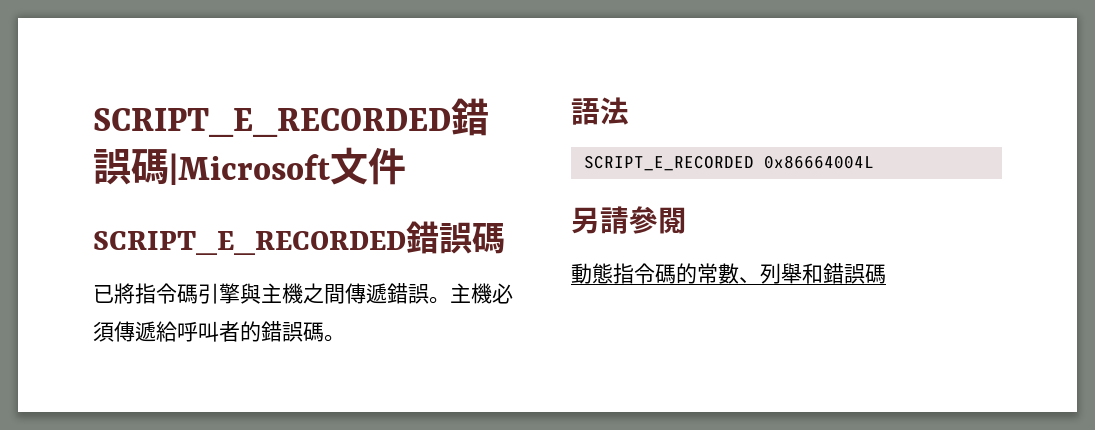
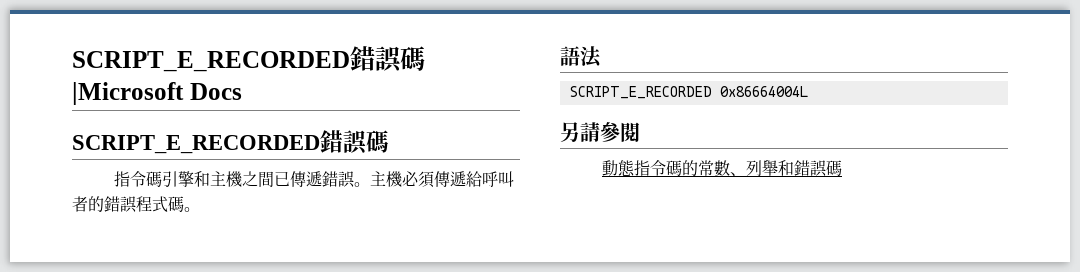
[330,147,406,185] 文件 -> [189,83,242,100] Docs
[93,283,135,304] 已將 -> (389, 141) none
[240,283,261,304] 與 -> [193,171,210,187] 和
(345, 294) none -> [273,171,290,186] 已
(303, 332) none -> [136,196,168,212] 程式

